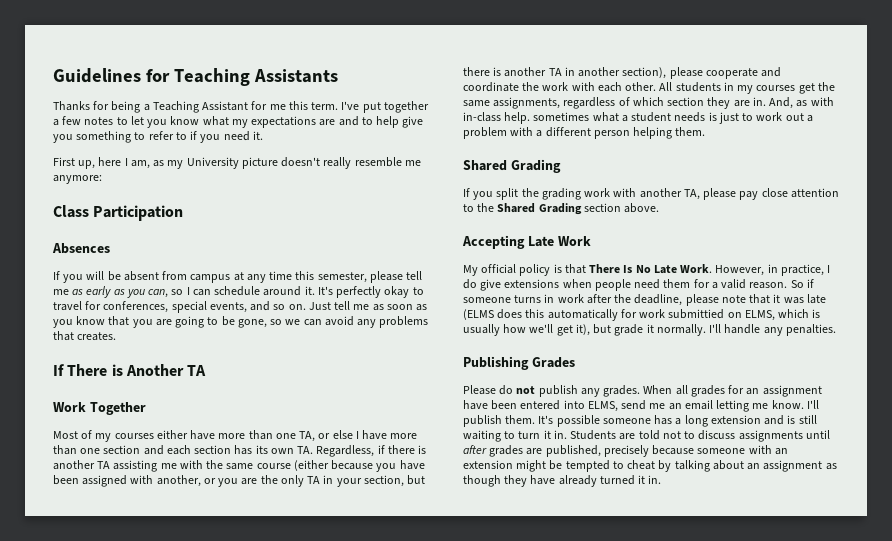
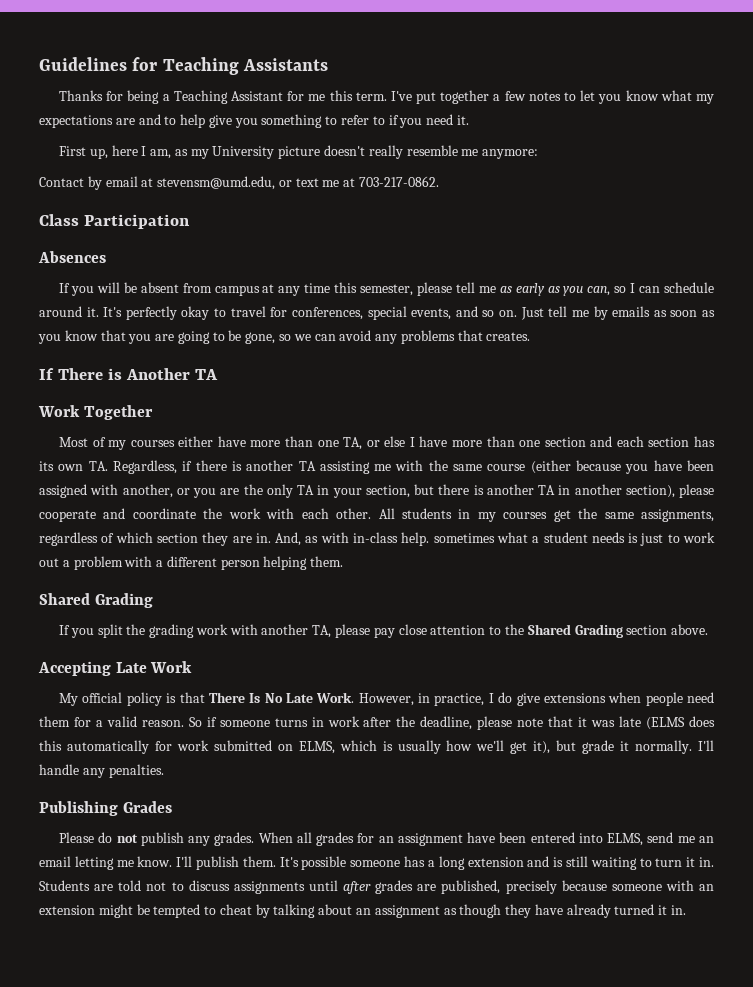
(102, 179) none -> [39,176,440,190] // Contact by email at stevensm@umd.edu, or text me at 703-217-0862.
(370, 307) none -> [593,306,651,320] by emails
[668,309,725,319] submittied -> [213,740,272,751] submitted

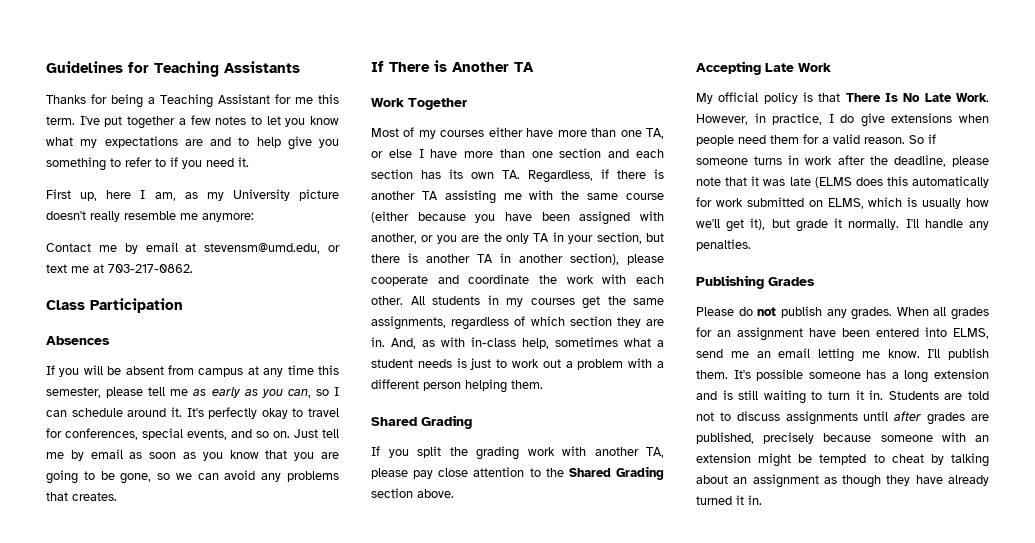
(84, 182) none -> [98,245,117,252] me
[612,306,651,317] emails -> [90,449,123,459] email
[401,532,430,546] help. -> [522,338,549,349] help,

